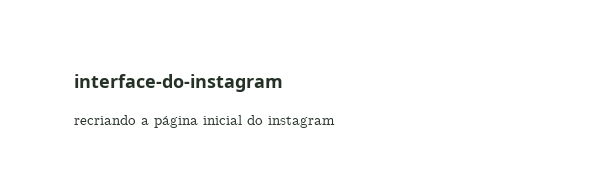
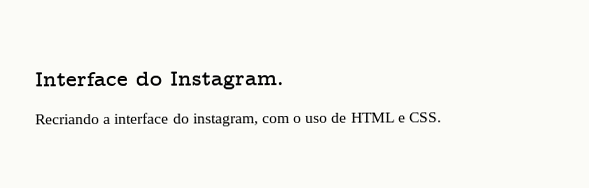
[74,74,283,92] [74,115,335,128] interface-do-instagram // recriando a página inicial do instagram -> [34,71,284,90] [35,112,443,127] Interface do Instagram. // Recriando a interface do instagram, com o uso de HTML e CSS.

